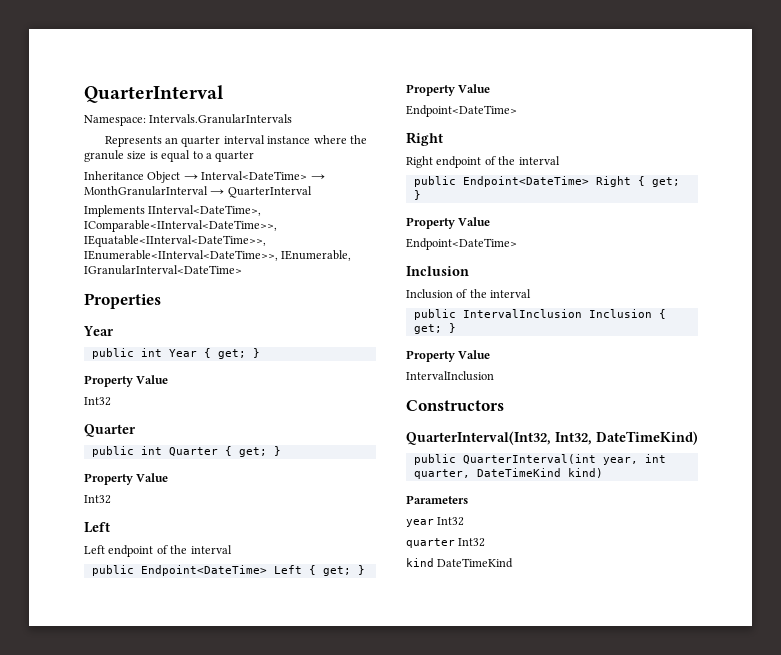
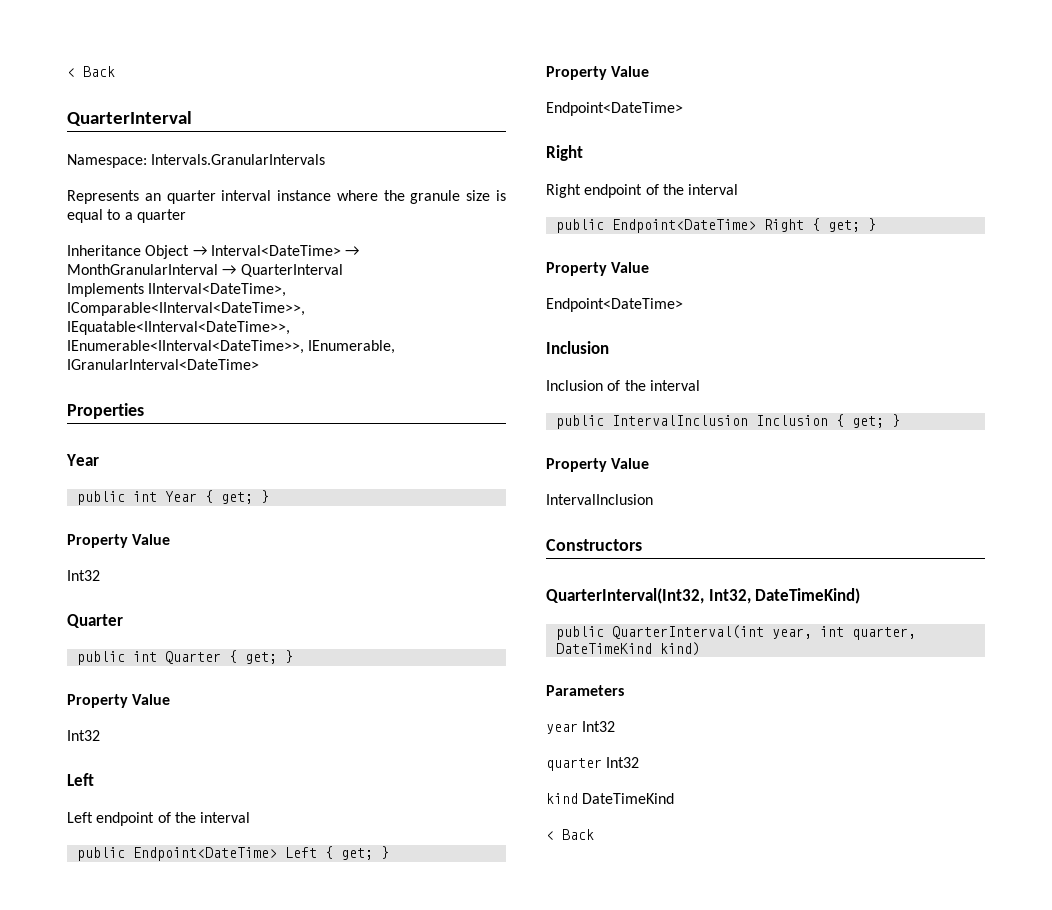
(84, 94) none -> [67,66,115,77] < Back //
(514, 563) none -> [546,829,594,840] // < Back

